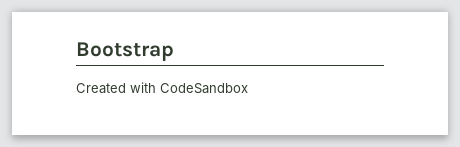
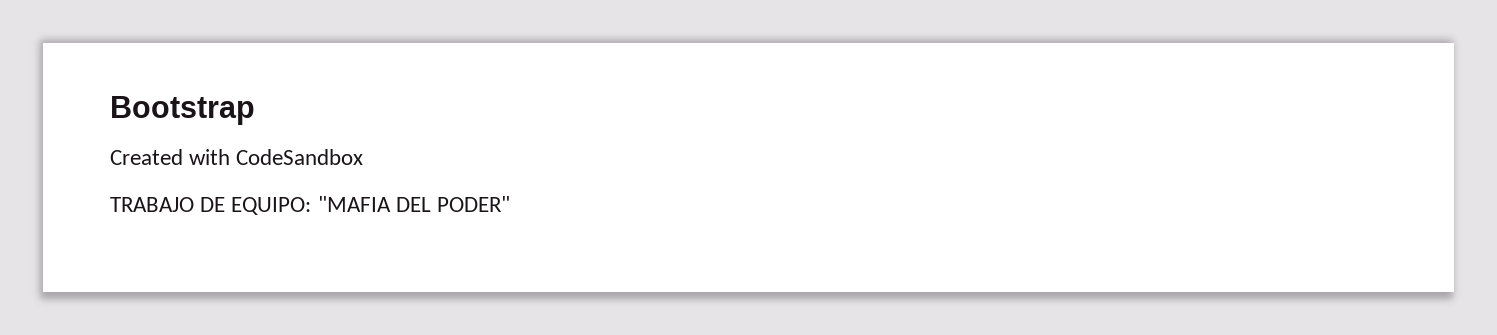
(248, 88) none -> [110,196,511,215] // TRABAJO DE EQUIPO: "MAFIA DEL PODER"

